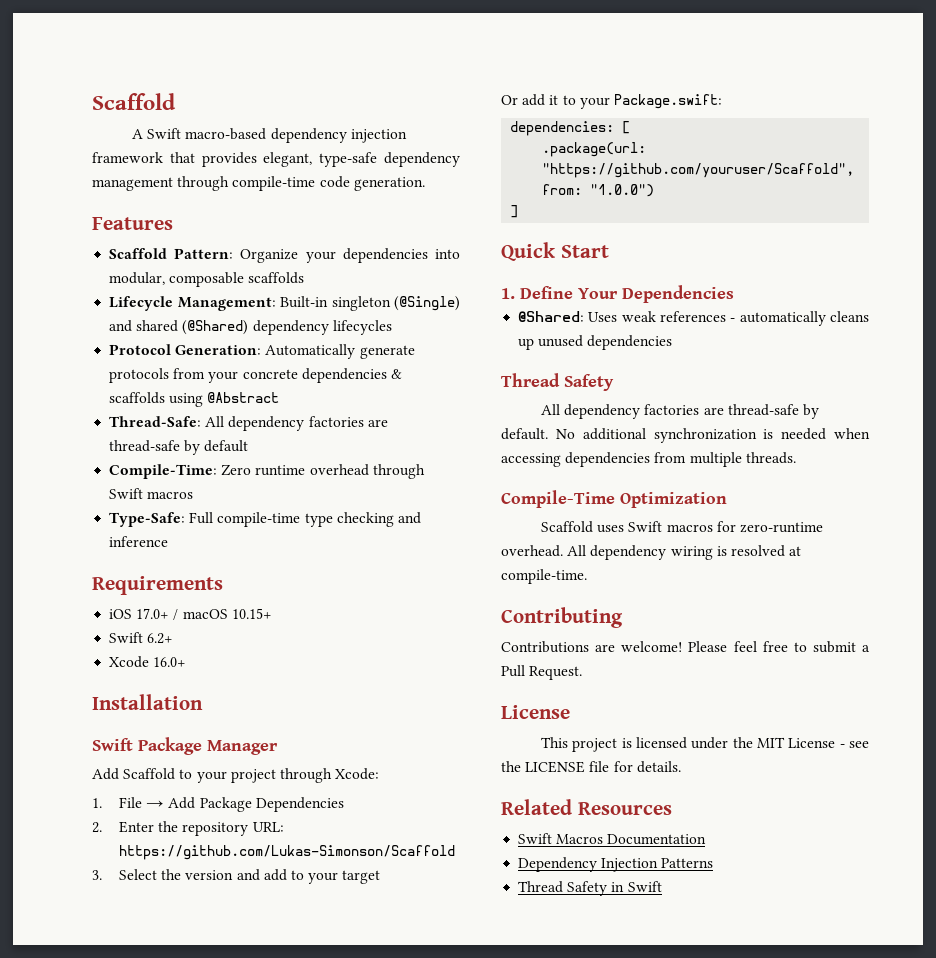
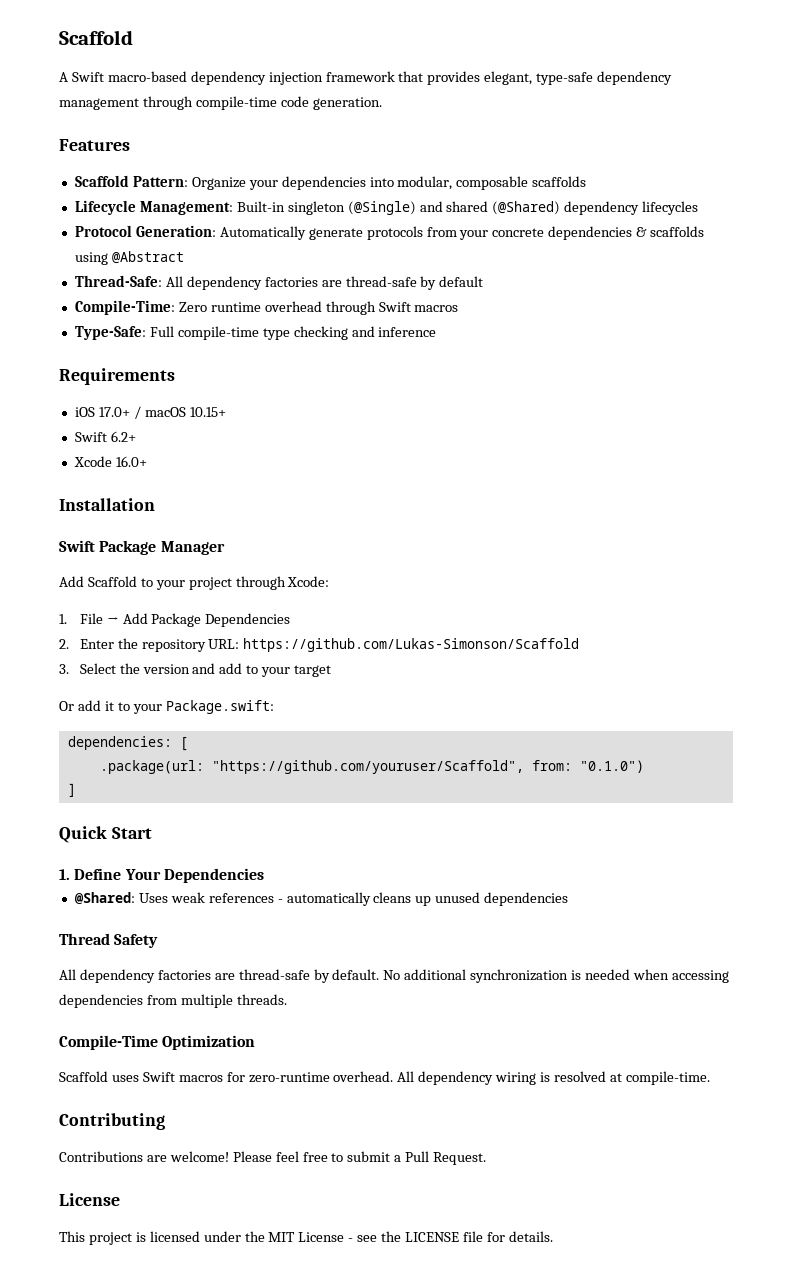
[590,184,655,197] "1.0.0") -> [579,760,644,773] "0.1.0")
[501,799,672,815] [518,833,707,845] [518,857,714,872] [518,881,662,896] // Related Resources // Swift Macros Documentation // Dependency Injection Patterns // Thread Safety in Swift -> (553, 1236) none

